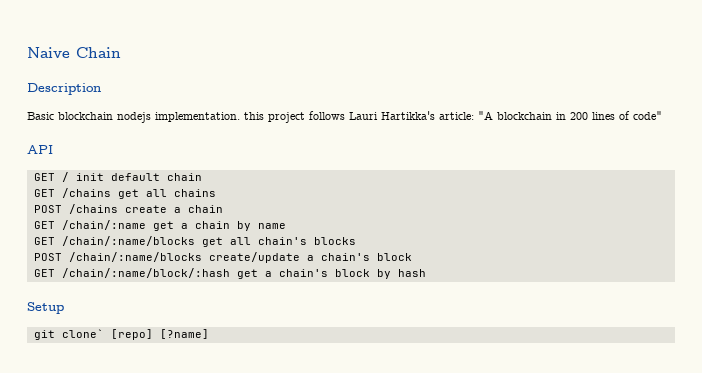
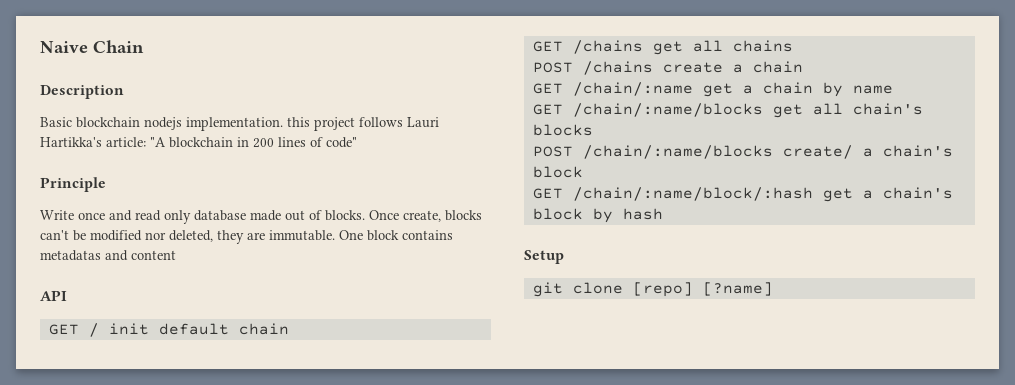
(662, 115) none -> [40,177,106,192] [40,210,482,224] [40,230,453,244] [40,250,176,261] // Principle // Write once and read only database made out of blocks. Once create, blocks can't be modified nor deleted, they are immutable. One block contains metadatas and content
[208,252,300,263] create/update -> [782,145,853,159] create/
[61,329,104,338] clone` -> [572,282,623,294] clone

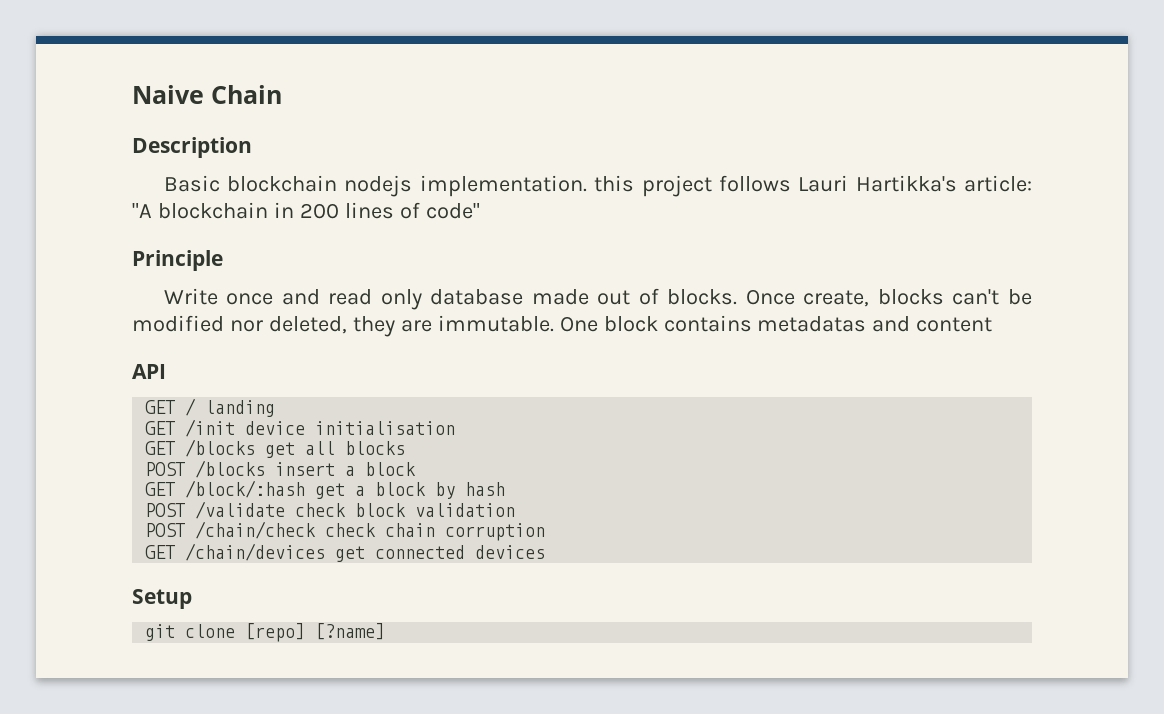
[108,323,289,335] [532,40,793,55] [532,61,803,75] [532,82,893,97] [532,103,923,118] [532,124,593,136] [532,145,953,159] init default chain // GET /chains get all chains // POST /chains create a chain // GET /chain/:name get a chain by name // GET /chain/:name/blocks get all chain's blocks // POST /chain/:name/blocks create/ a chain's -> [205,400,276,417] [145,419,456,437] [145,439,406,458] [145,460,356,478] landing // GET /init device initialisation // GET /blocks get all blocks // POST /blocks insert a
[572,187,953,202] /chain/:name/block/:hash get a chain's -> [185,480,366,499] /block/:hash get a
(663, 214) none -> [145,501,516,519] [145,521,546,541] [145,543,546,562] // POST /validate check block validation // POST /chain/check check chain corruption // GET /chain/devices get connected devices

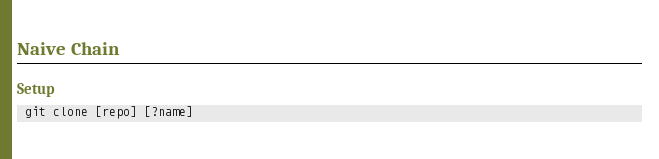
[132,137,252,158] [163,175,1033,197] [132,202,480,219] [132,250,223,271] [163,288,1033,310] [132,315,993,337] [132,364,166,379] [145,398,276,417] [145,419,456,437] [145,439,406,458] [145,460,417,478] [145,480,506,499] [145,501,516,519] [145,521,546,541] [145,543,546,562] // Description // Basic blockchain nodejs implementation. this project follows Lauri Hartikka's article: "A blockchain in 200 lines of code" // Principle // Write once and read only database made out of blocks. Once create, blocks can't be modified nor deleted, they are immutable. One block contains metadatas and content // API // GET / landing // GET /init device initialisation // GET /blocks get all blocks // POST /blocks insert a block // GET /block/:hash get a block by hash // POST /validate check block validation // POST /chain/check check chain corruption // GET /chain/devices get connected devices -> (121, 48) none

